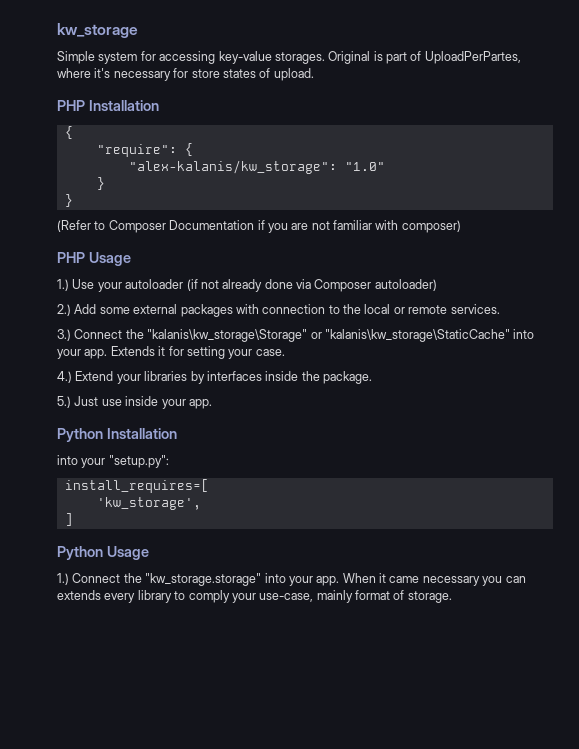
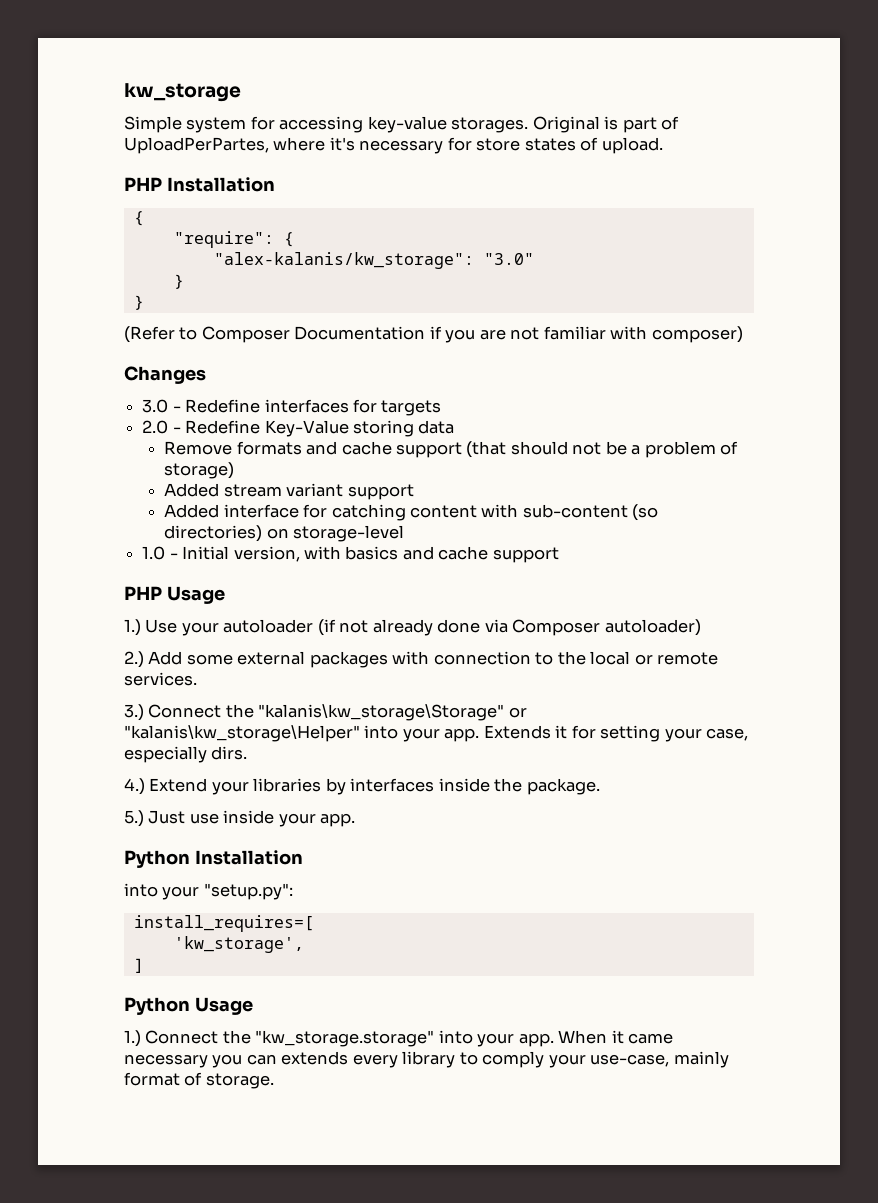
[344,162,385,171] "1.0" -> [483,253,534,265] "3.0"
(461, 226) none -> [124,366,206,384] [142,399,442,416] [142,420,455,437] [164,441,739,458] [164,462,235,479] [164,483,414,500] [164,504,659,521] [164,525,405,542] [142,546,559,563] // Changes // 3.0 - Redefine interfaces for targets // 2.0 - Redefine Key-Value storing data // Remove formats and cache support (that should not be a problem of storage) // Added stream variant support // Added interface for catching content with sub-content (so directories) on storage-level // 1.0 - Initial version, with basics and cache support
[324,329,510,342] "kalanis\kw_storage\StaticCache" -> [124,725,360,742] "kalanis\kw_storage\Helper"
[255,349,285,356] case. -> [706,728,749,741] [124,746,248,763] case, especially dirs.

